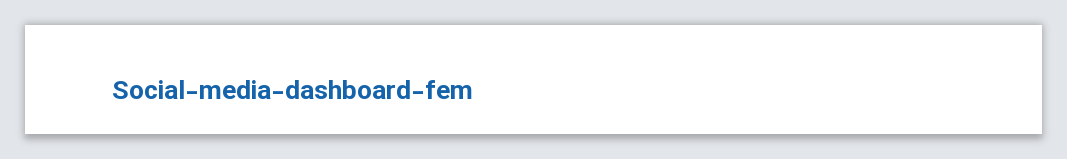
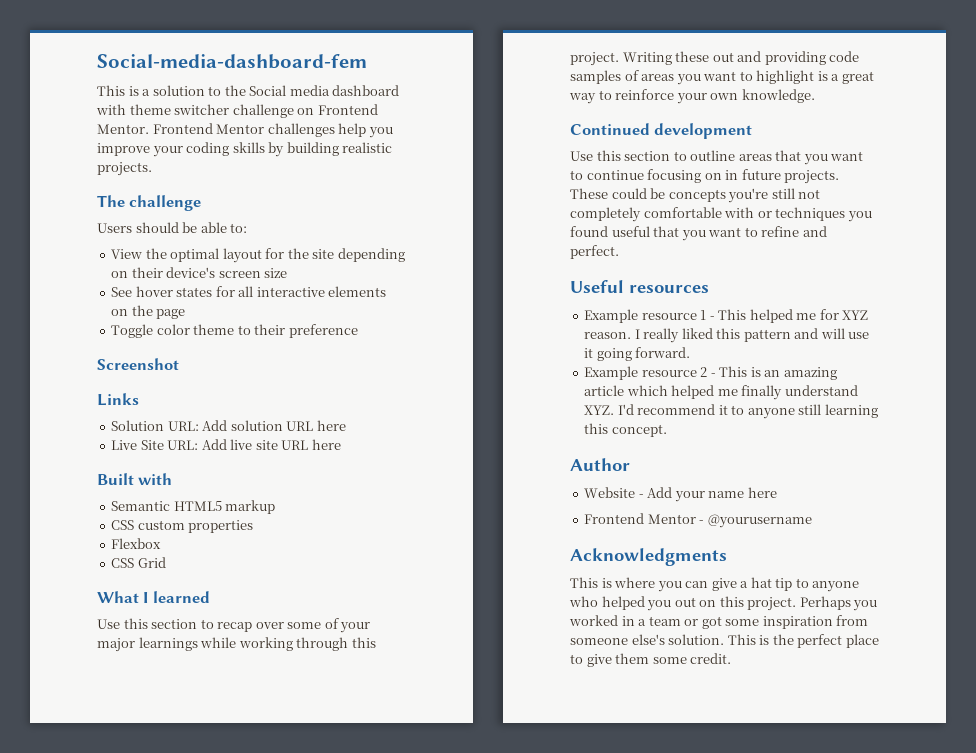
(473, 89) none -> [97,85,400,96] [96,104,378,118] [97,123,393,138] [97,142,393,157] [97,162,152,176] [97,195,202,211] [97,222,248,233] [111,248,405,263] [111,267,288,278] [111,286,387,297] [111,305,186,319] [111,324,358,338] [97,358,179,370] [97,393,139,406] [111,420,346,431] [111,439,341,450] [97,473,173,485] [111,500,276,514] [111,520,254,533] [111,538,162,549] [111,557,166,568] [97,591,210,603] [97,618,371,633] [97,637,376,652] [570,51,860,66] [570,70,874,85] [569,89,815,104] [570,123,753,139] [570,150,864,165] [570,169,840,184] [570,188,821,203] [570,207,872,222] [570,226,827,241] [570,245,619,259] [570,280,709,293] [584,309,869,323] [584,328,870,343] [584,347,691,361] [584,366,837,380] [584,385,858,400] [584,404,878,419] [584,423,667,437] [570,458,630,471] [584,487,777,502] [584,513,812,528] [570,548,727,566] [570,577,860,592] [569,596,878,611] [569,615,869,629] [570,634,879,648] [570,653,732,667] // This is a solution to the Social media dashboard with theme switcher challenge on Frontend Mentor. Frontend Mentor challenges help you improve your coding skills by building realistic projects. // The challenge // Users should be able to: // View the optimal layout for the site depending on their device's screen size // See hover states for all interactive elements on the page // Toggle color theme to their preference // Screenshot // Links // Solution URL: Add solution URL here // Live Site URL: Add live site URL here // Built with // Semantic HTML5 markup // CSS custom properties // Flexbox // CSS Grid // What I learned // Use this section to recap over some of your major learnings while working through this project. Writing these out and providing code samples of areas you want to highlight is a great way to reinforce your own knowledge. // Continued development // Use this section to outline areas that you want to continue focusing on in future projects. These could be concepts you're still not completely comfortable with or techniques you found useful that you want to refine and perfect. // Useful resources // Example resource 1 - This helped me for XYZ reason. I really liked this pattern and will use it going forward. // Example resource 2 - This is an amazing article which helped me finally understand XYZ. I'd recommend it to anyone still learning this concept. // Author // Website - Add your name here // Frontend Mentor - @yourusername // Acknowledgments // This is where you can give a hat tip to anyone who helped you out on this project. Perhaps you worked in a team or got some inspiration from someone else's solution. This is the perfect place to give them some credit.

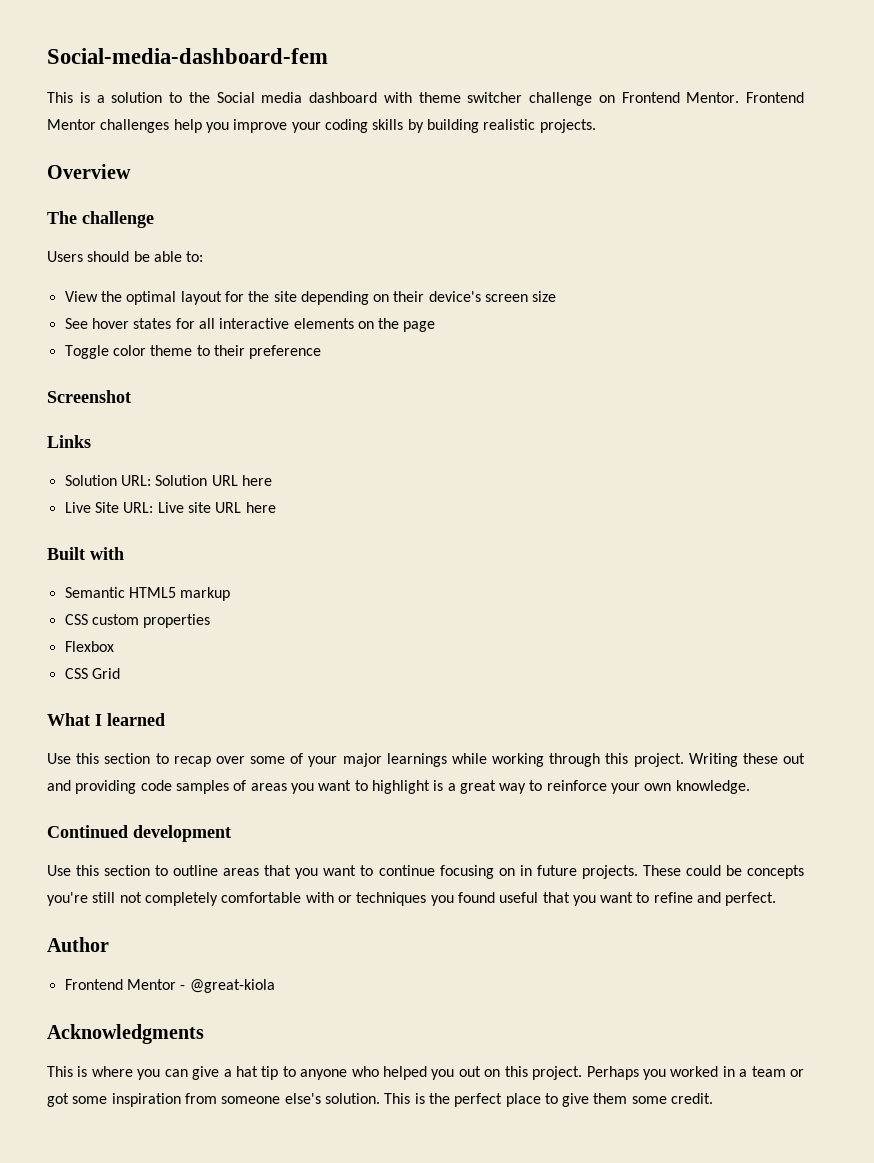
(152, 169) none -> [47,164,131,179] // Overview
[202,420,283,431] Add solution -> [155,475,208,486] Solution
[201,439,253,450] Add live -> [157,502,184,513] Live
[570,280,709,293] [584,309,869,323] [584,328,870,343] [584,347,691,361] [584,366,837,380] [584,385,858,400] [584,404,878,419] [584,423,667,437] [570,458,630,471] [584,487,777,502] Useful resources // Example resource 1 - This helped me for XYZ reason. I really liked this pattern and will use it going forward. // Example resource 2 - This is an amazing article which helped me finally understand XYZ. I'd recommend it to anyone still learning this concept. // Author // Website - Add your name here -> [47,937,109,952] Author
[707,514,812,528] @yourusername -> [189,979,275,993] @great-kiola

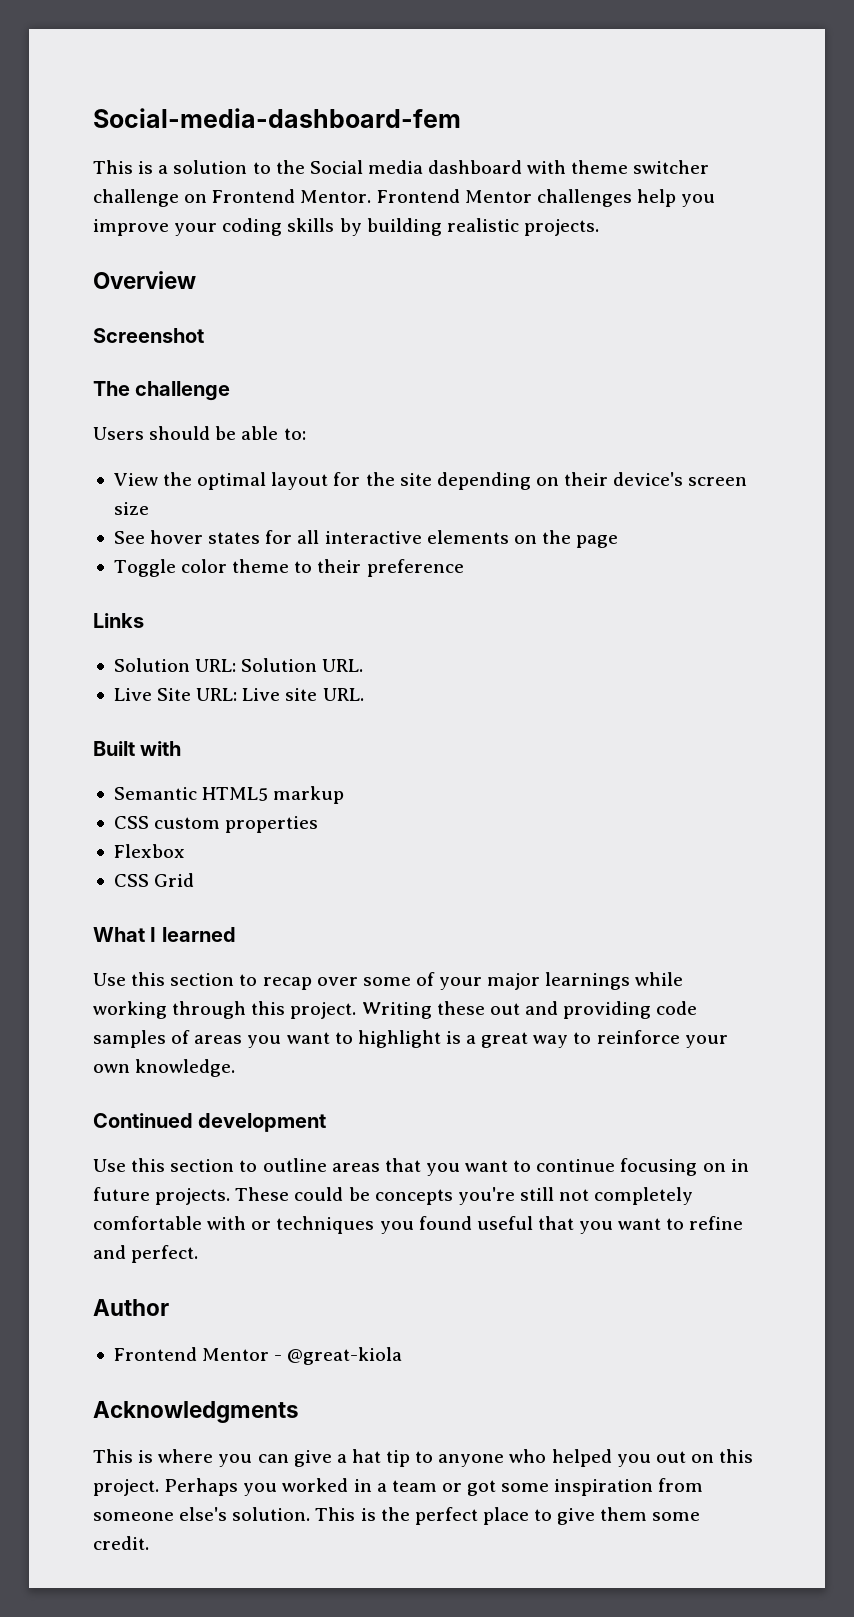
(131, 171) none -> [93,328,204,343] // Screenshot
[47,390,131,403] // Screenshot -> (464, 568) none
[211,475,272,486] URL here -> [322,659,364,672] URL.
[215,502,276,513] URL here -> [322,688,364,701] URL.

